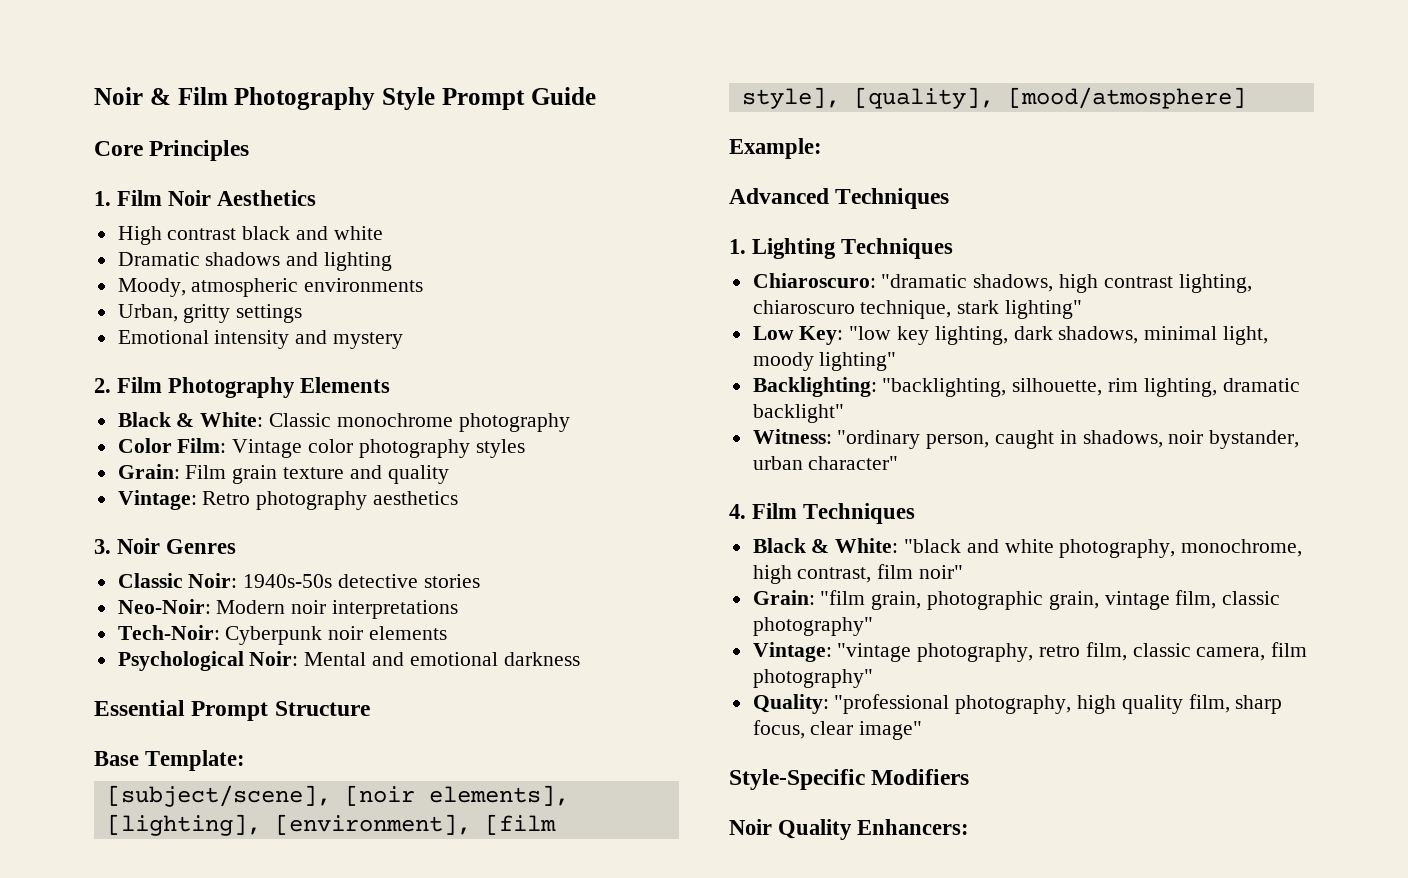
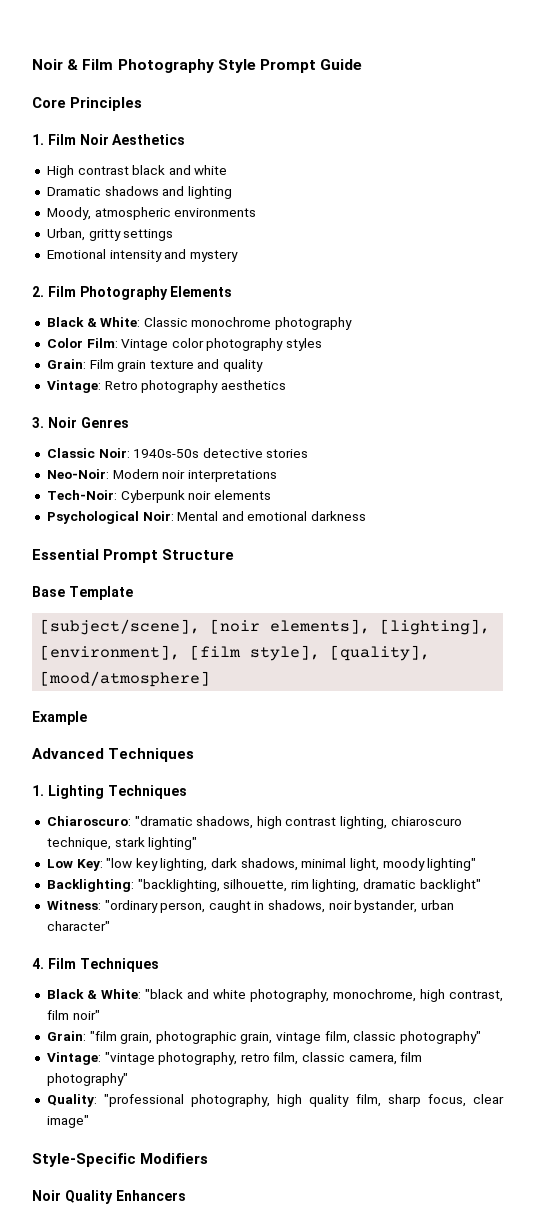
[145,750,246,771] Template: -> [68,586,133,600] Template
[729,138,822,159] Example: -> [32,711,87,725] Example
[857,819,970,835] Enhancers: -> [115,1190,186,1201] Enhancers

